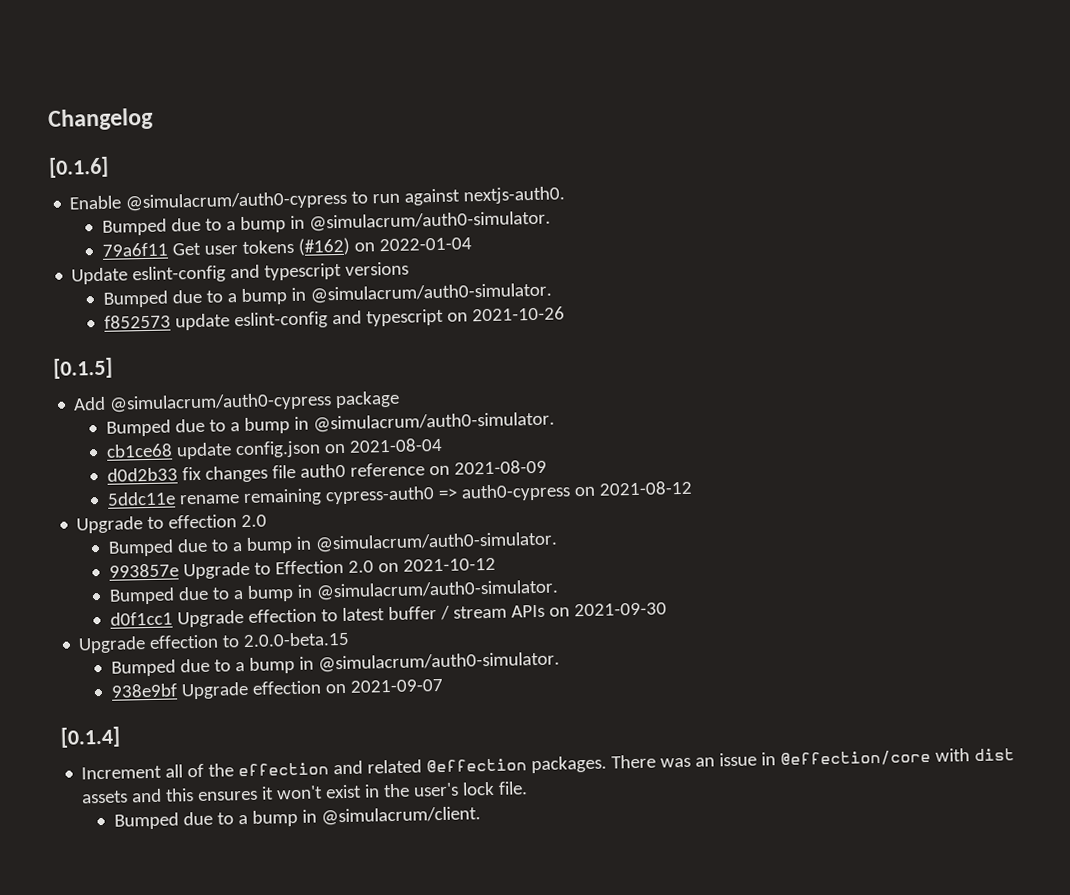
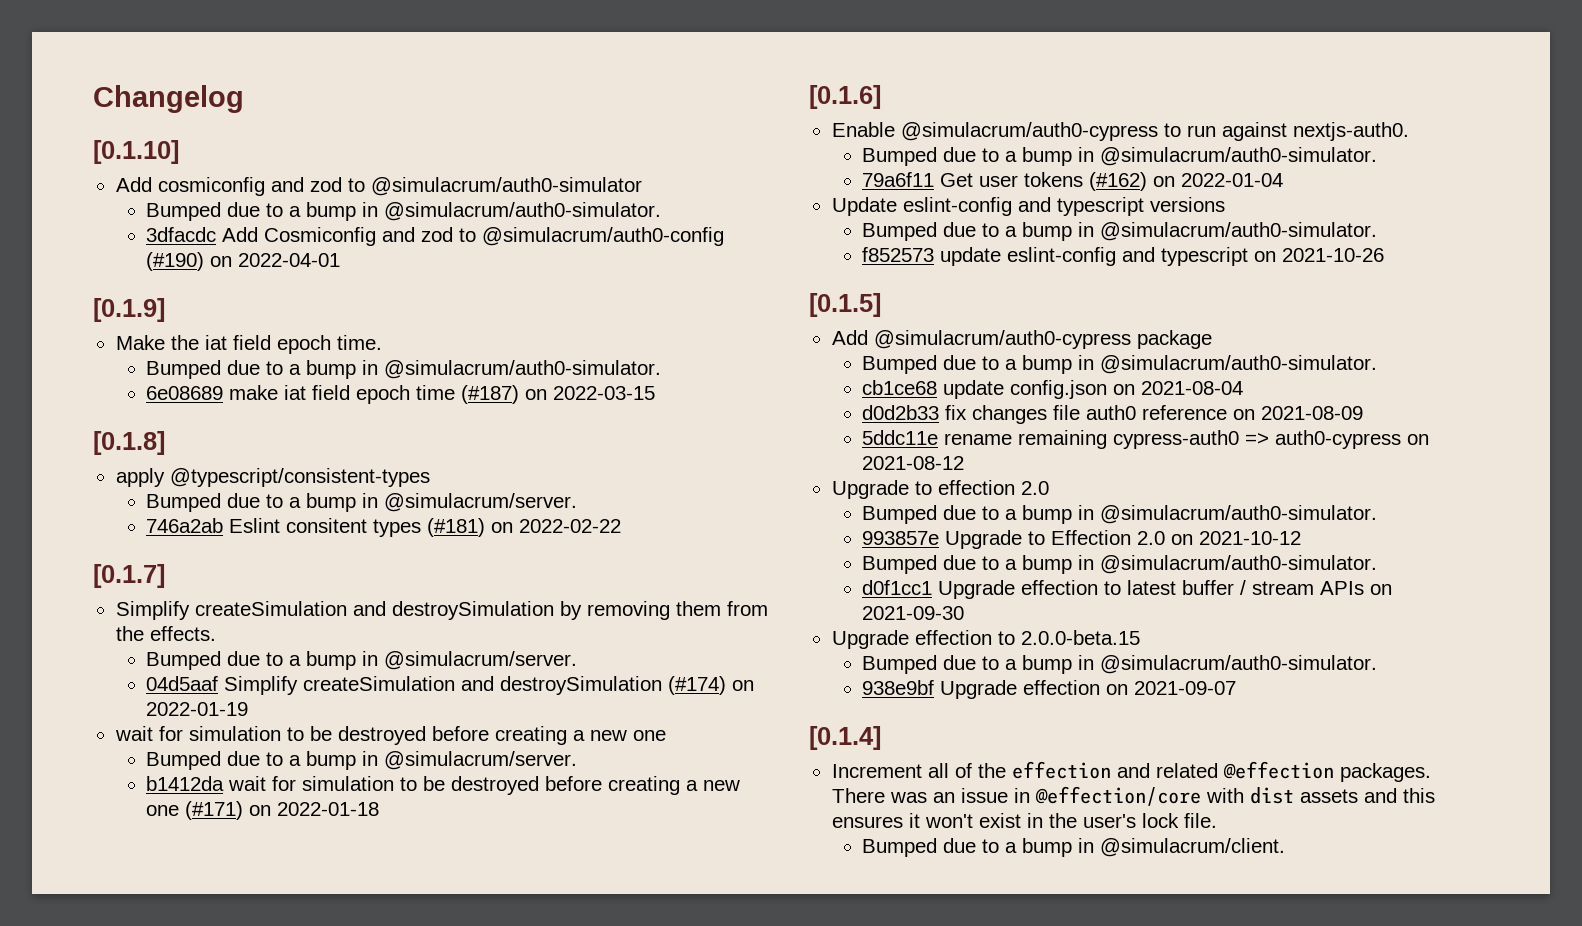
(154, 119) none -> [93,140,179,164] [115,177,642,196] [146,202,662,221] [146,227,725,246] [146,252,341,271] [93,298,165,322] [115,335,382,354] [146,360,662,379] [146,385,656,404] [93,431,165,455] [115,468,430,487] [146,493,578,512] [146,518,622,537] [93,564,165,588] [115,601,768,620] [115,626,216,641] [146,651,578,670] [146,676,755,695] [146,702,249,716] [114,726,666,745] [146,751,578,770] [146,776,741,795] [146,801,380,820] // [0.1.10] // Add cosmiconfig and zod to @simulacrum/auth0-simulator // Bumped due to a bump in @simulacrum/auth0-simulator. // 3dfacdc Add Cosmiconfig and zod to @simulacrum/auth0-config (#190) on 2022-04-01 // [0.1.9] // Make the iat field epoch time. // Bumped due to a bump in @simulacrum/auth0-simulator. // 6e08689 make iat field epoch time (#187) on 2022-03-15 // [0.1.8] // apply @typescript/consistent-types // Bumped due to a bump in @simulacrum/server. // 746a2ab Eslint consitent types (#181) on 2022-02-22 // [0.1.7] // Simplify createSimulation and destroySimulation by removing them from the effects. // Bumped due to a bump in @simulacrum/server. // 04d5aaf Simplify createSimulation and destroySimulation (#174) on 2022-01-19 // wait for simulation to be destroyed before creating a new one // Bumped due to a bump in @simulacrum/server. // b1412da wait for simulation to be destroyed before creating a new one (#171) on 2022-01-18

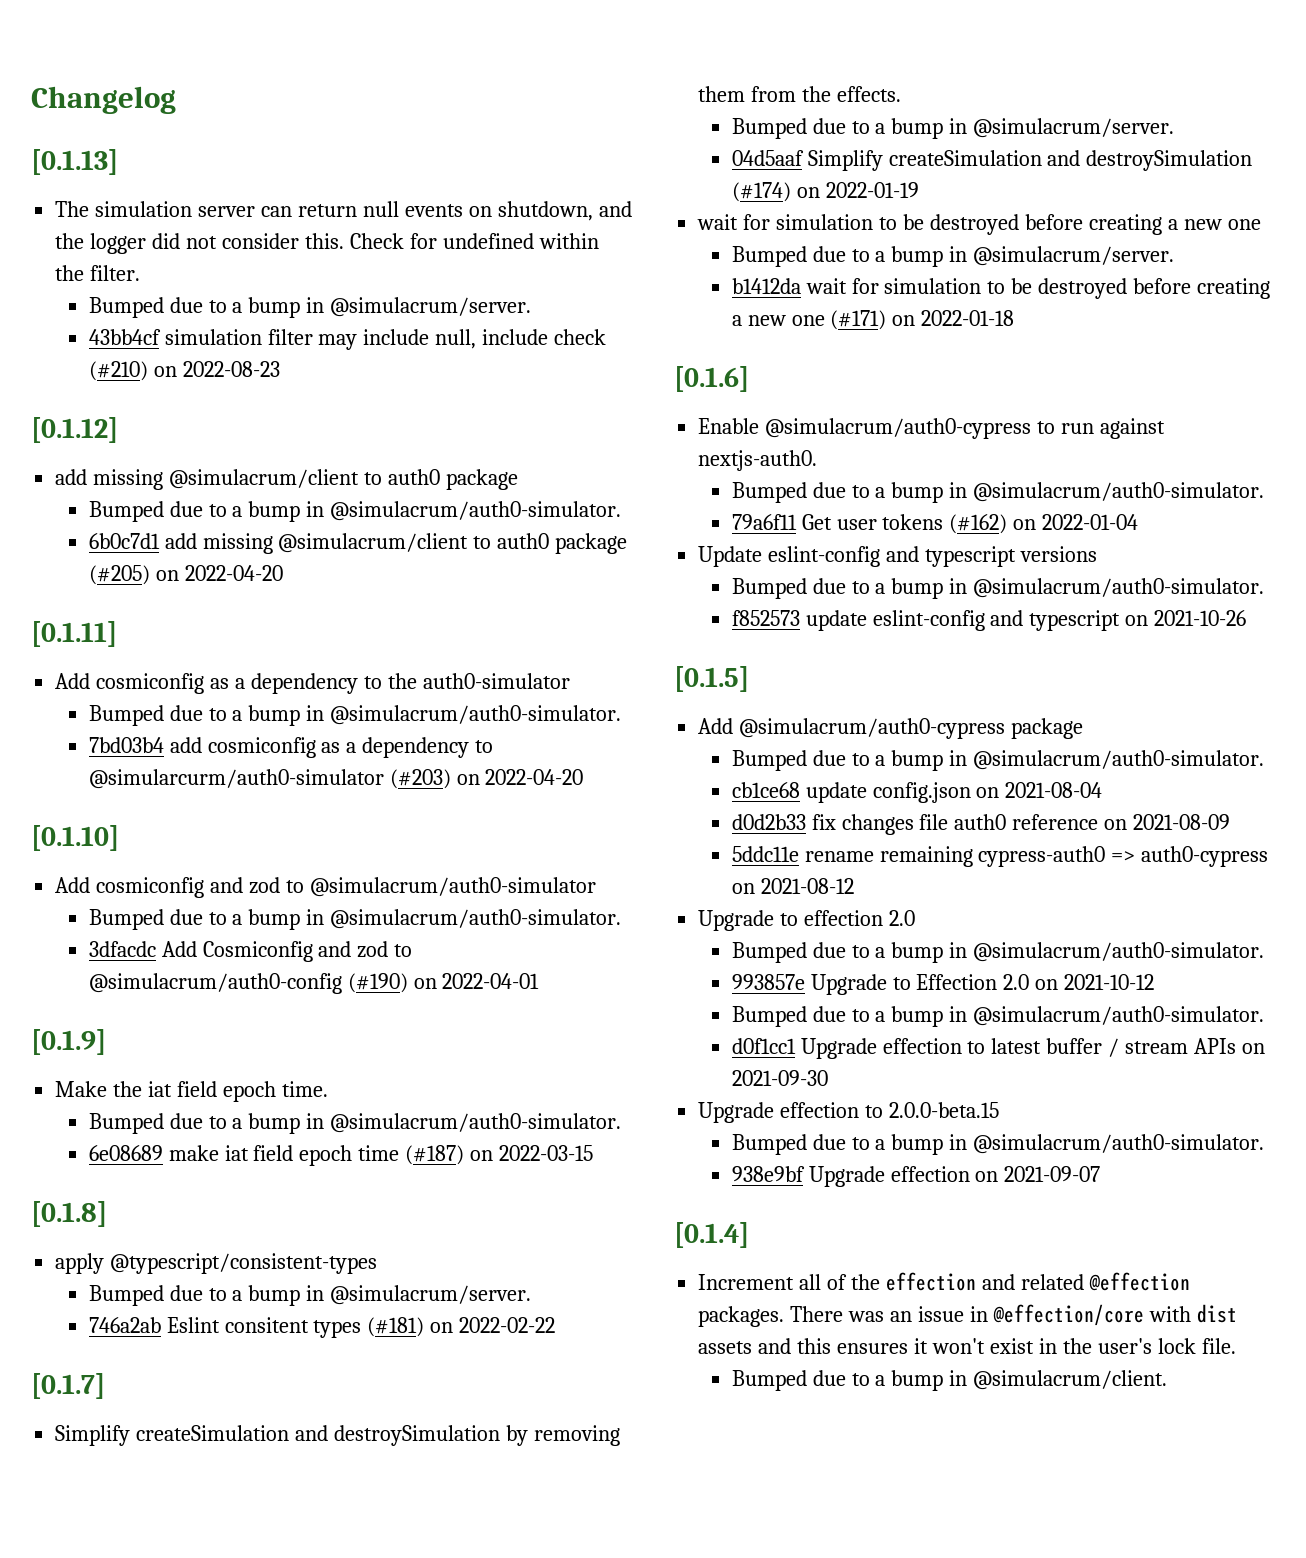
(244, 99) none -> [31,149,118,175] [55,201,632,221] [55,233,599,254] [55,265,141,281] [88,297,532,318] [88,329,607,350] [88,361,280,381] [31,417,118,443] [55,469,518,490] [88,501,622,522] [88,533,628,554] [88,565,283,585] [31,621,117,647] [55,673,570,694] [88,705,622,726] [88,737,494,758] [88,769,584,789] // [0.1.13] // The simulation server can return null events on shutdown, and the logger did not consider this. Check for undefined within the filter. // Bumped due to a bump in @simulacrum/server. // 43bb4cf simulation filter may include null, include check (#210) on 2022-08-23 // [0.1.12] // add missing @simulacrum/client to auth0 package // Bumped due to a bump in @simulacrum/auth0-simulator. // 6b0c7d1 add missing @simulacrum/client to auth0 package (#205) on 2022-04-20 // [0.1.11] // Add cosmiconfig as a dependency to the auth0-simulator // Bumped due to a bump in @simulacrum/auth0-simulator. // 7bd03b4 add cosmiconfig as a dependency to @simularcurm/auth0-simulator (#203) on 2022-04-20

